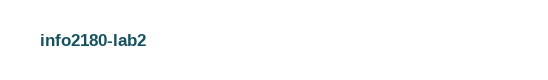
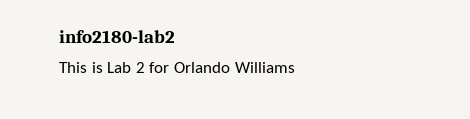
(146, 40) none -> [59,62,295,73] // This is Lab 2 for Orlando Williams

